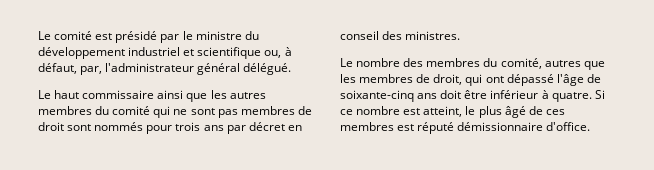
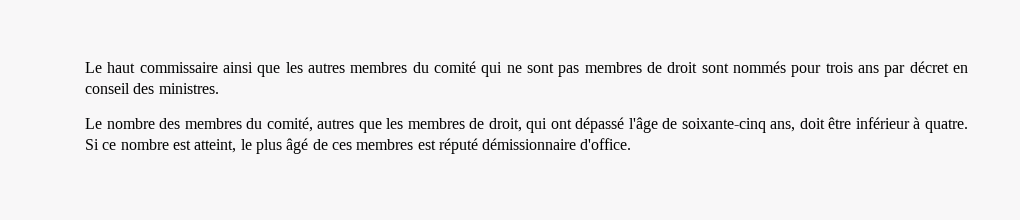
[38,31,259,43] [38,47,292,59] [38,63,292,75] [38,90,51,99] Le comité est présidé par le ministre du développement industriel et scientifique ou, à défaut, par, l'administrateur général délégué. // Le -> [85,62,102,73] Le
[417,93,438,99] ans -> [770,121,796,132] ans,

